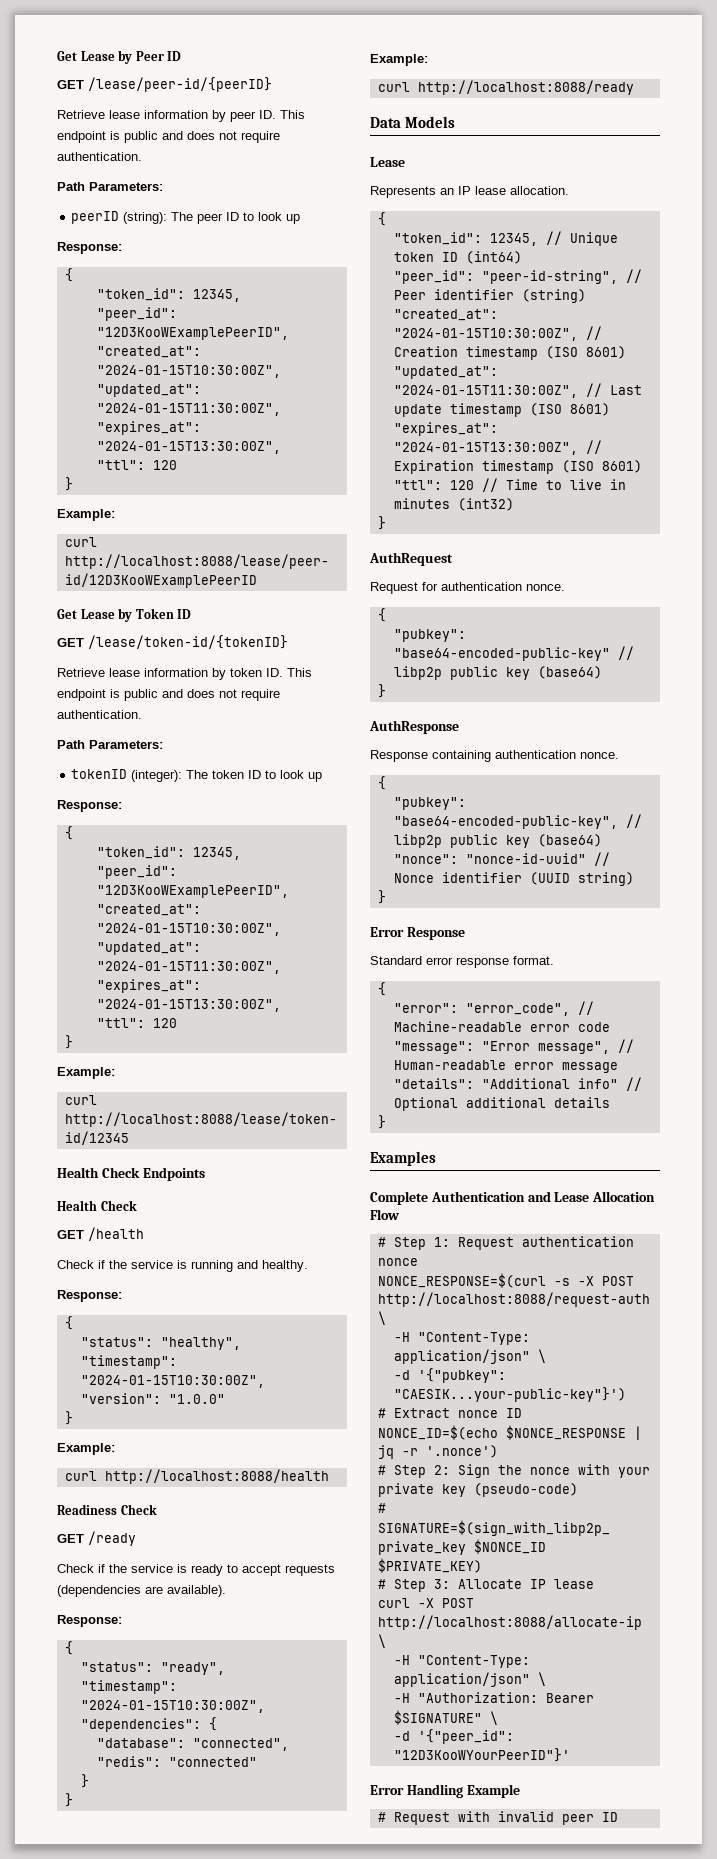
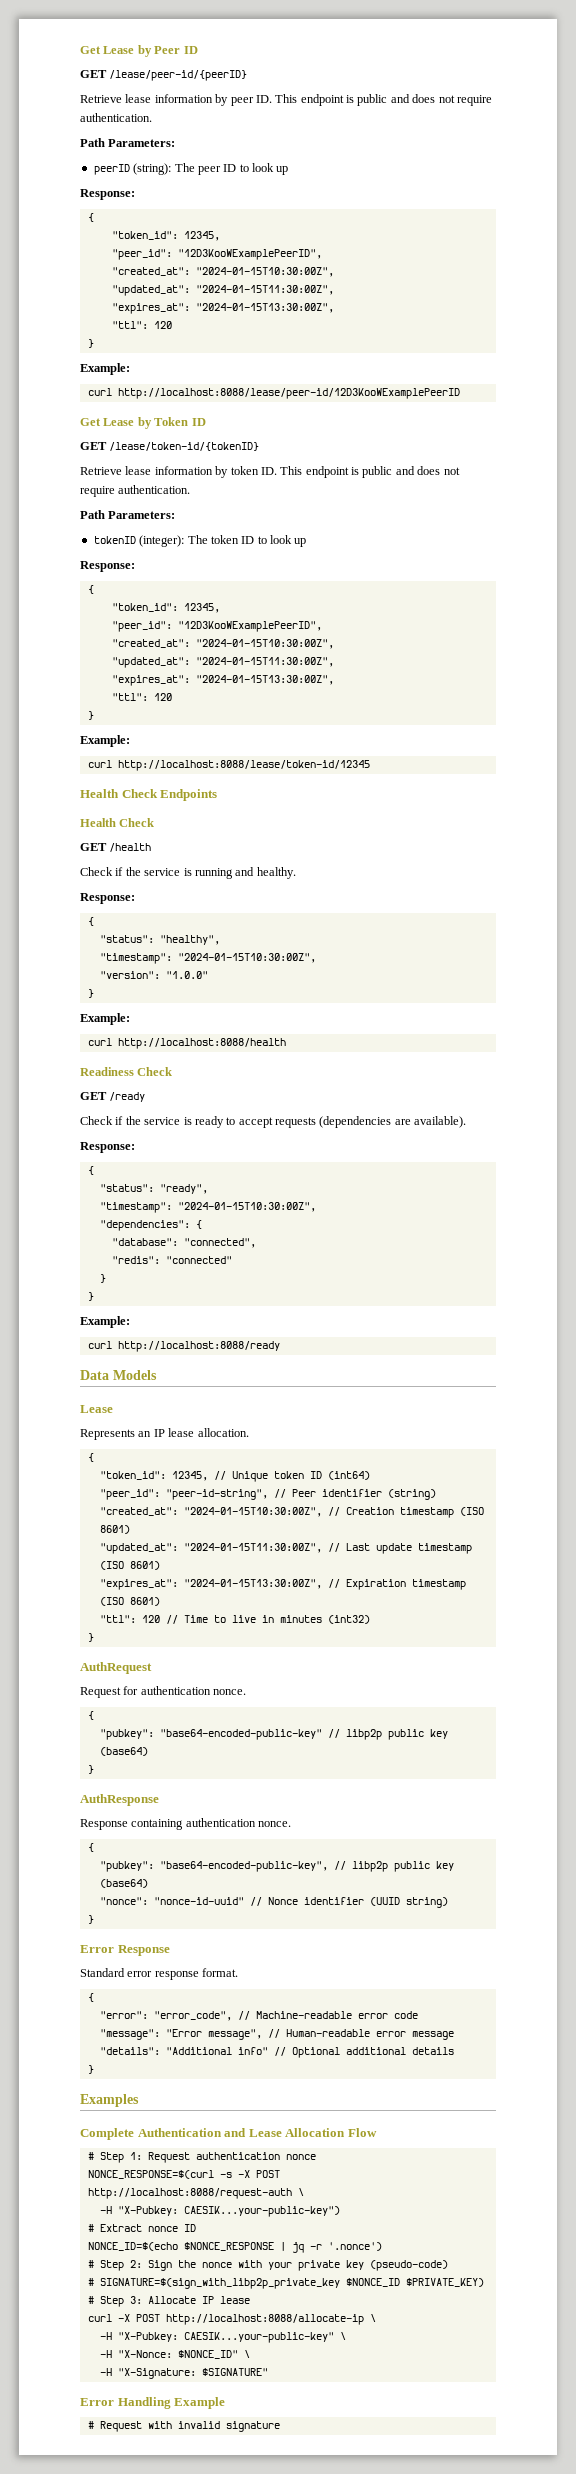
[417,1332,530,1345] [393,1349,546,1364] [393,1368,506,1383] [393,1387,626,1402] "Content-Type: application/json" \ // -d '{"pubkey": "CAESIK...your-public-key"}') -> [117,2206,340,2217] "X-Pubkey: CAESIK...your-public-key")
[417,1655,530,1668] [393,1672,546,1687] [393,1692,594,1703] [393,1710,498,1725] [393,1729,514,1744] [393,1748,570,1762] "Content-Type: application/json" \ // -H "Authorization: Bearer $SIGNATURE" \ // -d '{"peer_id": "12D3KooWYourPeerID"}' -> [117,2332,346,2343] [99,2350,250,2359] [99,2368,268,2379] "X-Pubkey: CAESIK...your-public-key" \ // -H "X-Nonce: $NONCE_ID" \ // -H "X-Signature: $SIGNATURE"
[561,1812,618,1825] peer ID -> [225,2421,280,2432] signature

